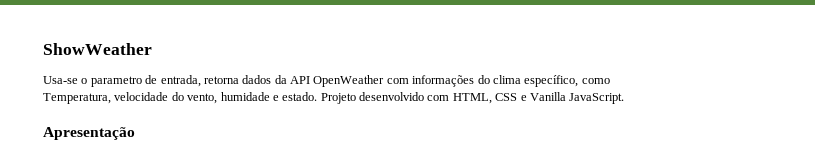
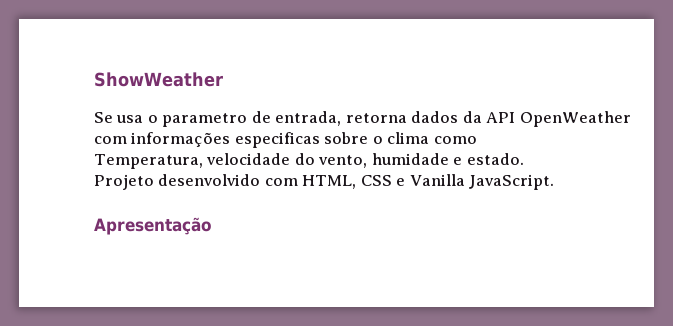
[43,76,78,84] Usa-se -> [94,112,144,123] Se usa
[477,75,579,87] do clima específico, -> [234,132,430,148] especificas sobre o clima
(318, 96) none -> (524, 159) //

